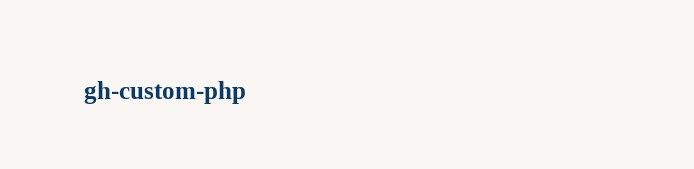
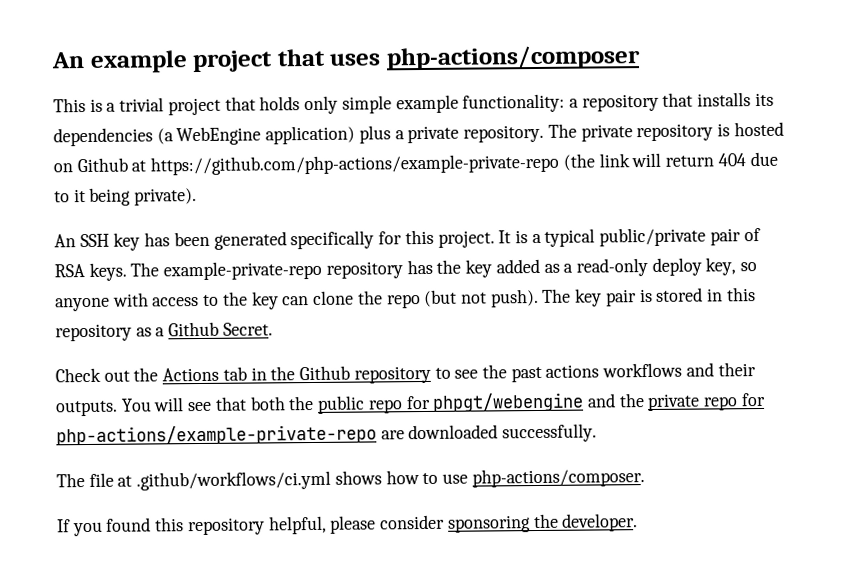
[84,81,246,104] gh-custom-php -> [51,45,642,73] [53,92,774,116] [53,121,784,147] [53,151,778,176] [54,187,198,206] [54,227,761,251] [54,257,758,281] [55,287,756,312] [55,321,273,342] [55,362,756,384] [55,392,766,417] [56,423,598,446] [56,468,645,491] [57,513,639,537] An example project that uses php-actions/composer // This is a trivial project that holds only simple example functionality: a repository that installs its dependencies (a WebEngine application) plus a private repository. The private repository is hosted on Github at https://github.com/php-actions/example-private-repo (the link will return 404 due to it being private). // An SSH key has been generated specifically for this project. It is a typical public/private pair of RSA keys. The example-private-repo repository has the key added as a read-only deploy key, so anyone with access to the key can clone the repo (but not push). The key pair is stored in this repository as a Github Secret. // Check out the Actions tab in the Github repository to see the past actions workflows and their outputs. You will see that both the public repo for phpgt/webengine and the private repo for php-actions/example-private-repo are downloaded successfully. // The file at .github/workflows/ci.yml shows how to use php-actions/composer. // If you found this repository helpful, please consider sponsoring the developer.

